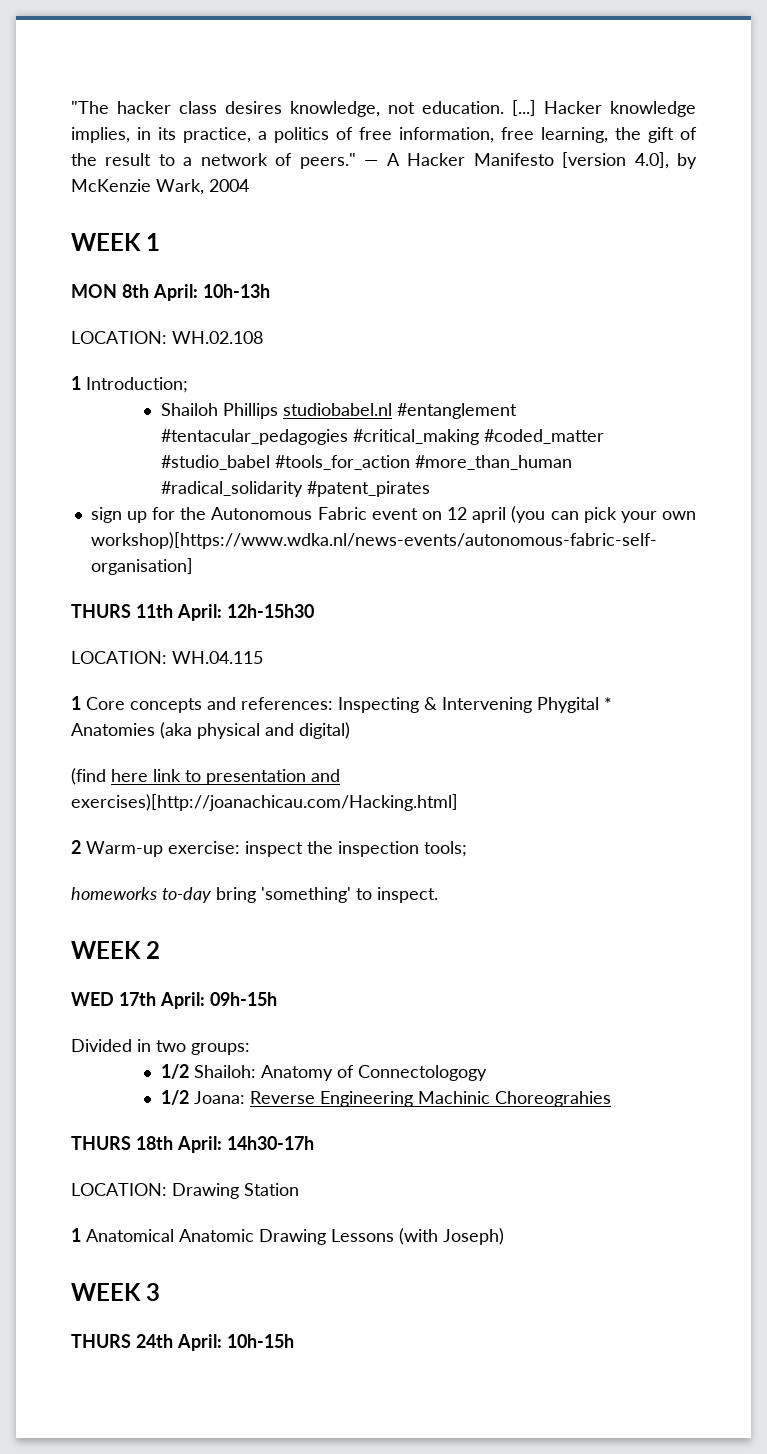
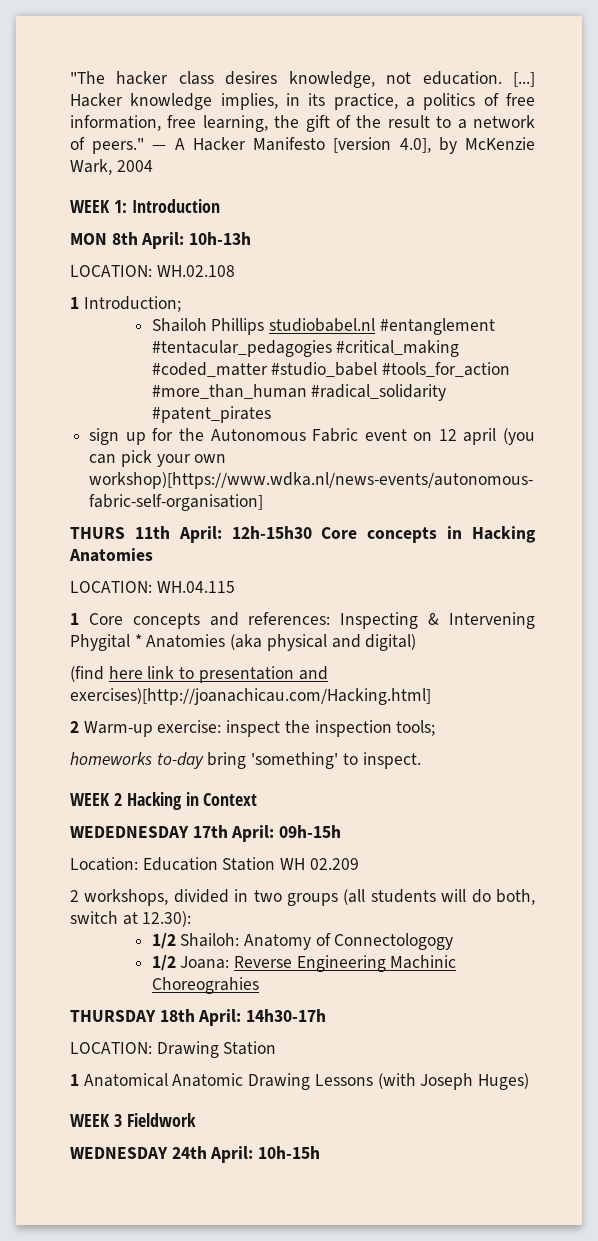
[146,233,161,251] 1 -> [113,199,220,213] 1: Introduction
(314, 611) none -> [321,526,536,543] [69,548,153,562] Core concepts in Hacking Anatomies
[71,992,114,1006] // WED -> [126,792,258,810] [70,826,189,838] Hacking in Context // WEDEDNESDAY
[71,1039,250,1055] Divided in two groups: -> [70,857,359,871] [70,889,535,906] [70,911,192,927] Location: Education Station WH 02.209 // 2 workshops, divided in two groups (all students will do both, switch at 12.30):
[71,1136,131,1150] THURS -> [70,1010,156,1022] THURSDAY
[443,1228,504,1245] Joseph) -> [420,1073,530,1090] Joseph Huges)
[71,1334,131,1348] // THURS -> [126,1113,196,1127] [70,1147,168,1159] Fieldwork // WEDNESDAY

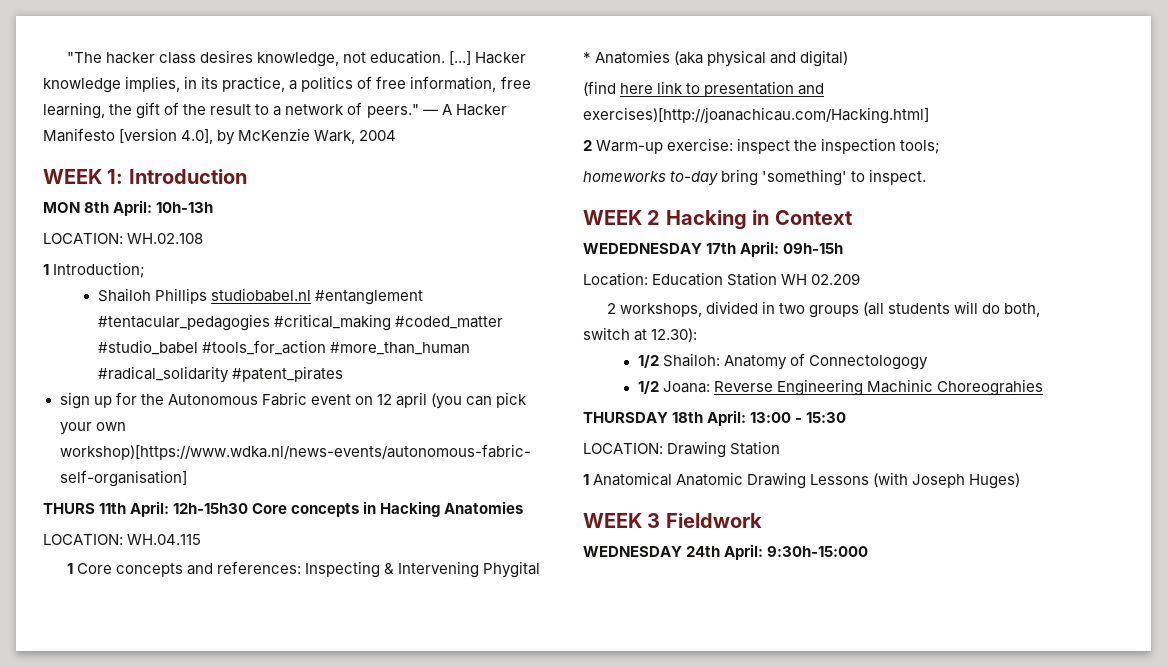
[246,1009,327,1022] 14h30-17h -> [750,412,847,423] 13:00 - 15:30
[258,1146,321,1159] 10h-15h -> [767,546,869,557] 9:30h-15:000

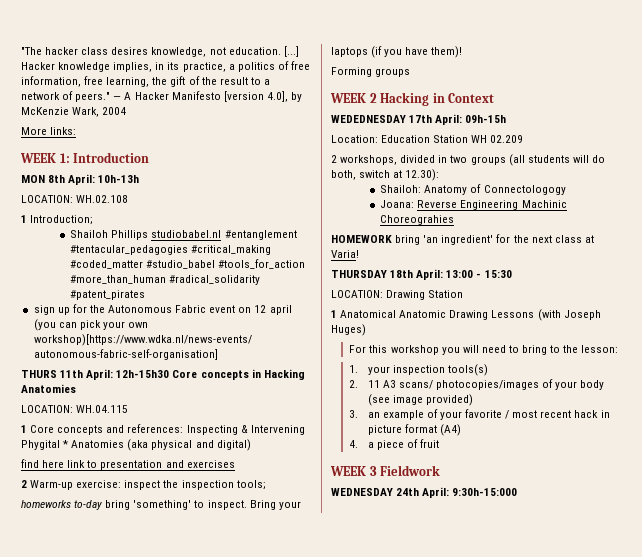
(397, 135) none -> [21,127,77,135] // More links:
[583,81,616,96] (find -> [21,459,39,468] find
[583,107,929,124] exercises)[http://joanachicau.com/Hacking.html] -> [186,460,235,468] exercises
(927, 177) none -> [249,500,301,510] [331,46,463,58] [331,67,411,77] Bring your laptops (if you have them)! // Forming groups
[637,354,659,368] 1/2 -> (440, 175) none
[637,380,659,394] 1/2 -> (566, 190) none
(1043, 387) none -> [331,234,594,245] [331,250,359,258] // HOMEWORK bring 'an ingredient' for the next class at Varia!
(1021, 481) none -> [349,345,619,355] [349,364,488,376] [349,379,605,390] [367,394,473,406] [349,409,610,420] [367,424,461,436] [349,439,439,450] // For this workshop you will need to bring to the lesson: // 1. your inspection tools(s) // 2. 11 A3 scans/ photocopies/images of your body (see image provided) // 3. an example of your favorite / most recent hack in picture format (A4) // 4. a piece of fruit

